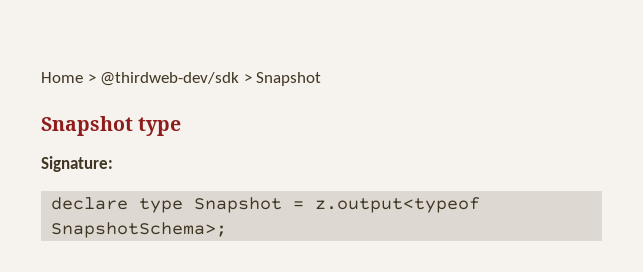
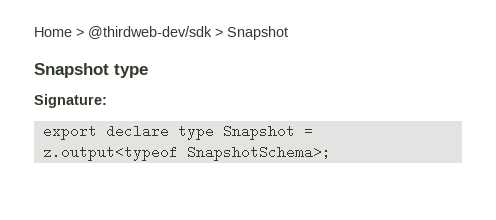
(113, 164) none -> [42,124,97,140] export

